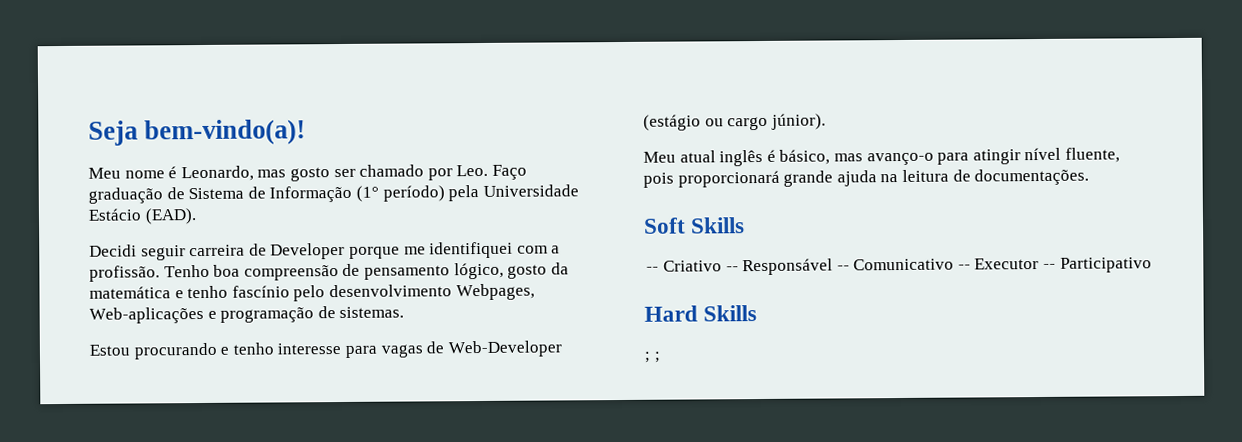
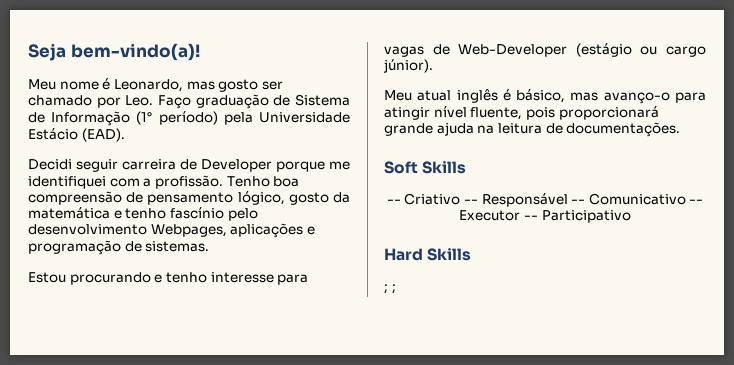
[89,306,204,324] Web-aplicações -> [230,223,304,238] aplicações

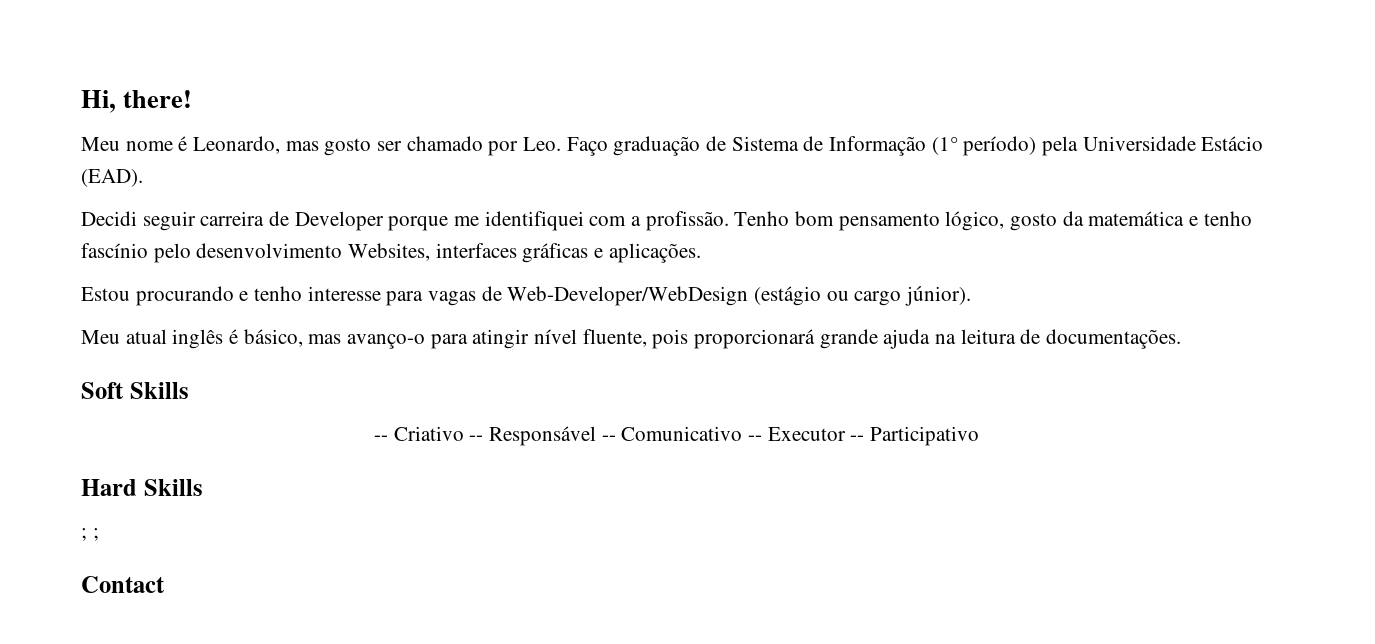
[28,43,200,61] Seja bem-vindo(a)! -> [81,90,193,113] Hi, there!
[273,176,300,187] [28,191,144,205] boa compreensão de -> [795,211,835,226] bom
[150,223,315,238] [28,240,210,255] Webpages, aplicações e programação de sistemas. -> [348,243,701,263] Websites, interfaces gráficas e aplicações.
[458,44,568,57] Web-Developer -> [507,286,749,306] Web-Developer/WebDesign
(396, 289) none -> [81,576,165,593] // Contact

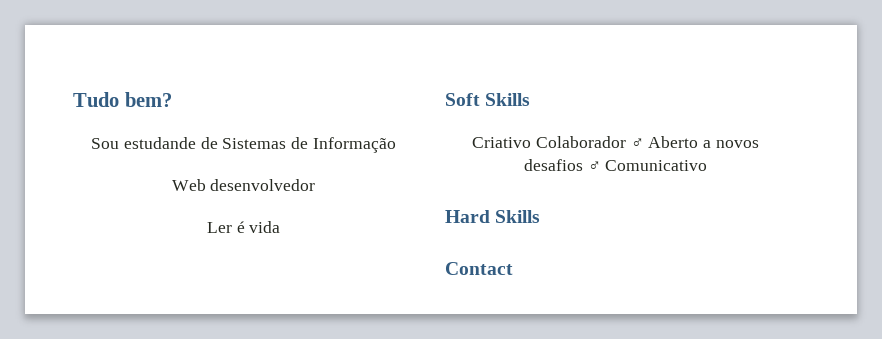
[81,90,193,113] [81,136,1264,156] [81,169,143,187] [81,211,1252,231] [81,243,701,263] [81,286,972,306] [81,329,1182,349] [81,382,189,399] [373,426,980,446] Hi, there! // Meu nome é Leonardo, mas gosto ser chamado por Leo. Faço graduação de Sistema de Informação (1° período) pela Universidade Estácio (EAD). // Decidi seguir carreira de Developer porque me identifiquei com a profissão. Tenho bom pensamento lógico, gosto da matemática e tenho fascínio pelo desenvolvimento Websites, interfaces gráficas e aplicações. // Estou procurando e tenho interesse para vagas de Web-Developer/WebDesign (estágio ou cargo júnior). // Meu atual inglês é básico, mas avanço-o para atingir nível fluente, pois proporcionará grande ajuda na leitura de documentações. // Soft Skills // -- Criativo -- Responsável -- Comunicativo -- Executor -- Participativo -> [73,92,172,107] [91,137,396,153] [171,179,316,191] [206,221,281,233] [445,93,531,106] [472,136,759,148] [523,159,708,171] Tudo bem? // Sou estudande de Sistemas de Informação // Web desenvolvedor // Ler é vida // Soft Skills // Criativo Colaborador ♂ Aberto a novos desafios ♂ Comunicativo
[81,528,99,541] // ; ; -> (541, 216) none

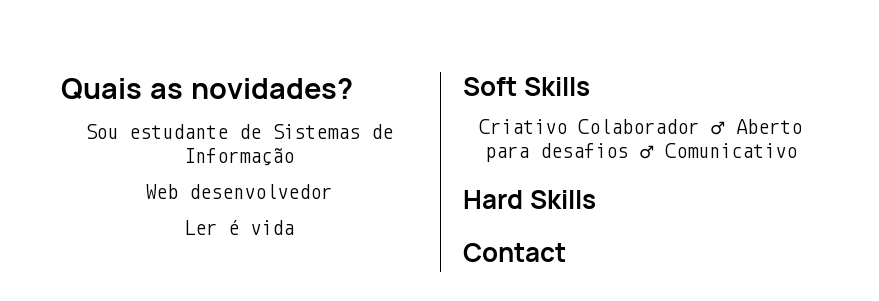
[73,92,172,107] Tudo bem? -> [61,78,353,100] Quais as novidades?
[123,137,196,149] estudande -> [128,124,228,139] estudante
[703,140,759,148] a novos -> [484,146,529,162] para

